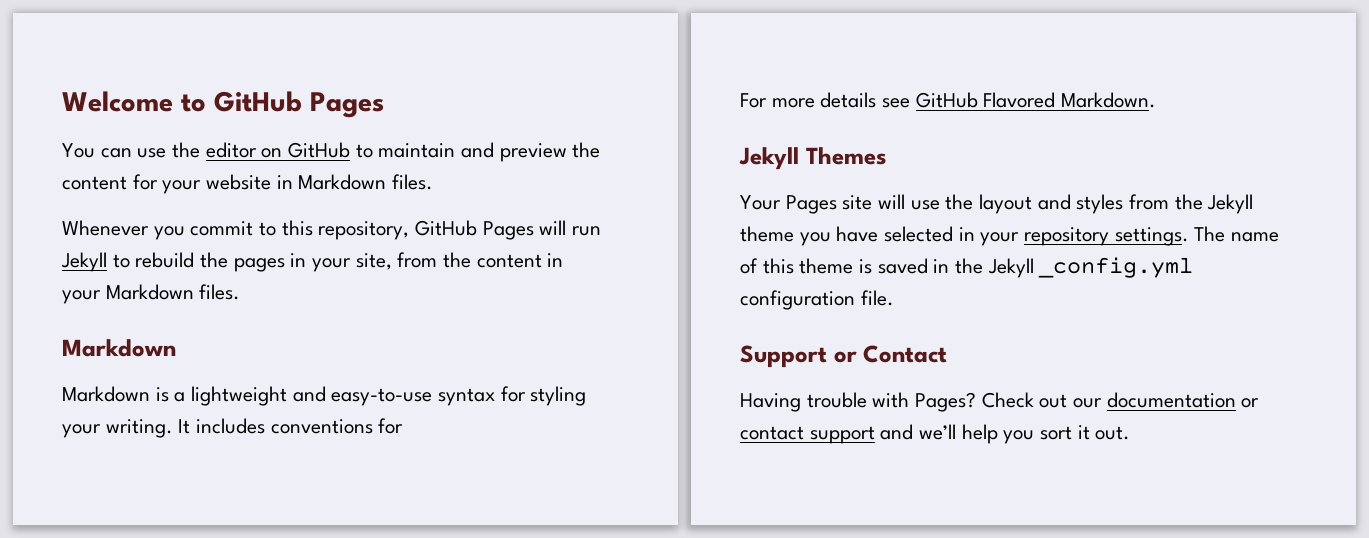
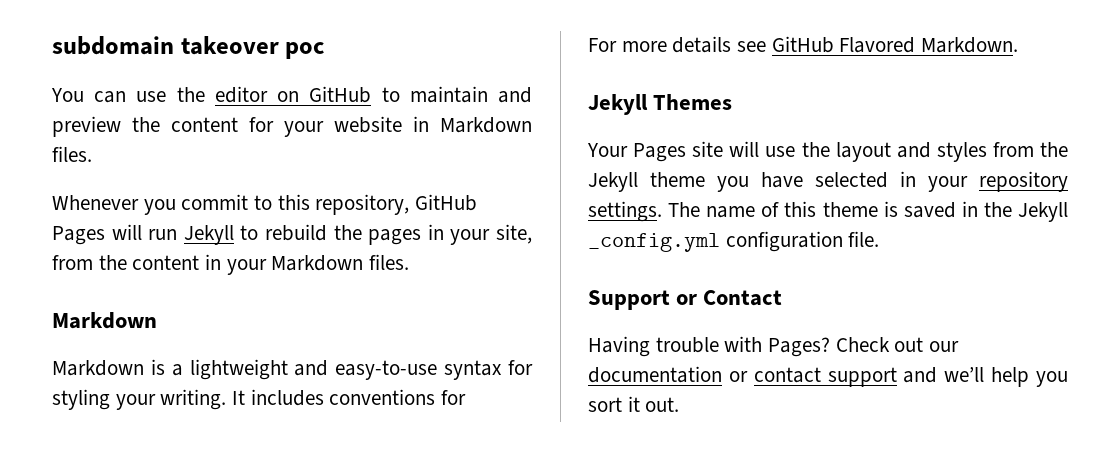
[62,91,384,118] Welcome to GitHub Pages -> [52,36,325,59] subdomain takeover poc

